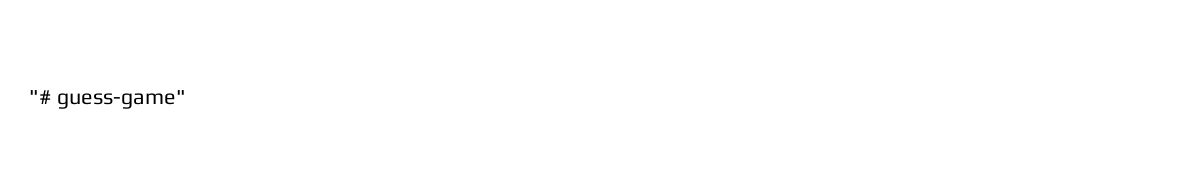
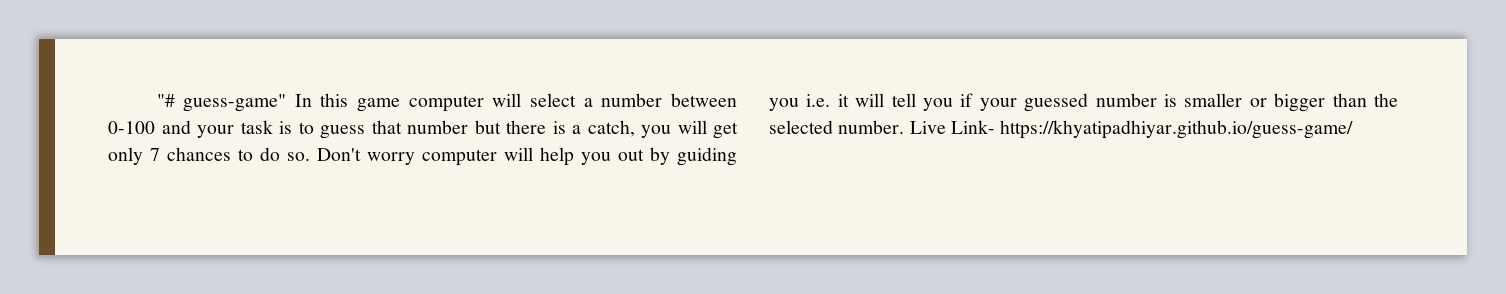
(186, 99) none -> [294,93,738,112] [108,120,738,139] [108,147,737,166] [769,93,1398,112] [769,120,1354,139] In this game computer will select a number between 0-100 and your task is to guess that number but there is a catch, you will get only 7 chances to do so. Don't worry computer will help you out by guiding you i.e. it will tell you if your guessed number is smaller or bigger than the selected number. Live Link- https://khyatipadhiyar.github.io/guess-game/

